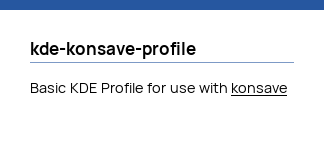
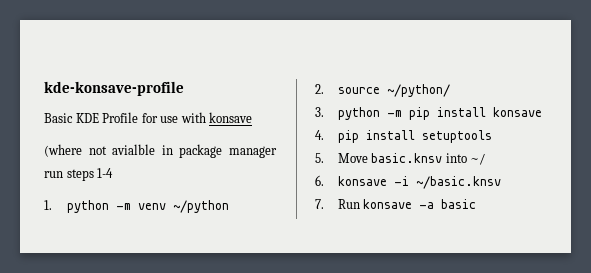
(288, 88) none -> [44,144,277,158] [44,168,114,181] [44,200,229,213] [315,84,450,97] [315,107,542,120] [315,130,492,143] [315,153,486,165] [315,175,501,189] [315,199,477,209] // (where not avialble in package manager run steps 1-4 // 1. python -m venv ~/python // 2. source ~/python/ // 3. python -m pip install konsave // 4. pip install setuptools // 5. Move basic.knsv into ~/ // 6. konsave -i ~/basic.knsv // 7. Run konsave -a basic

